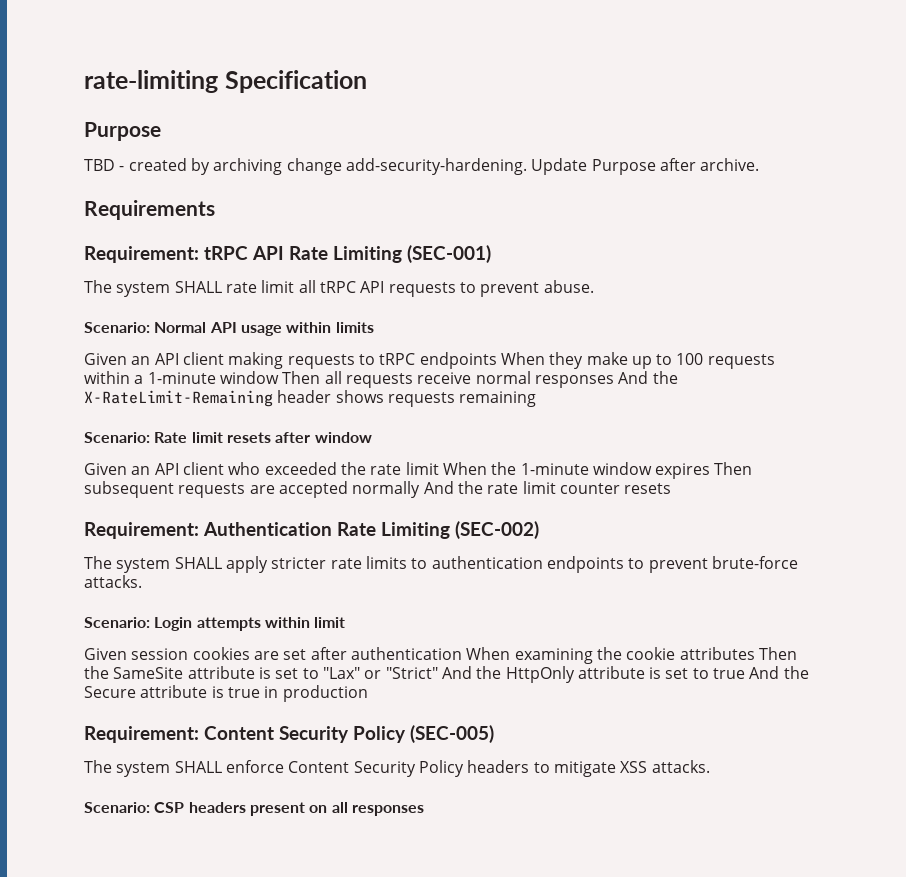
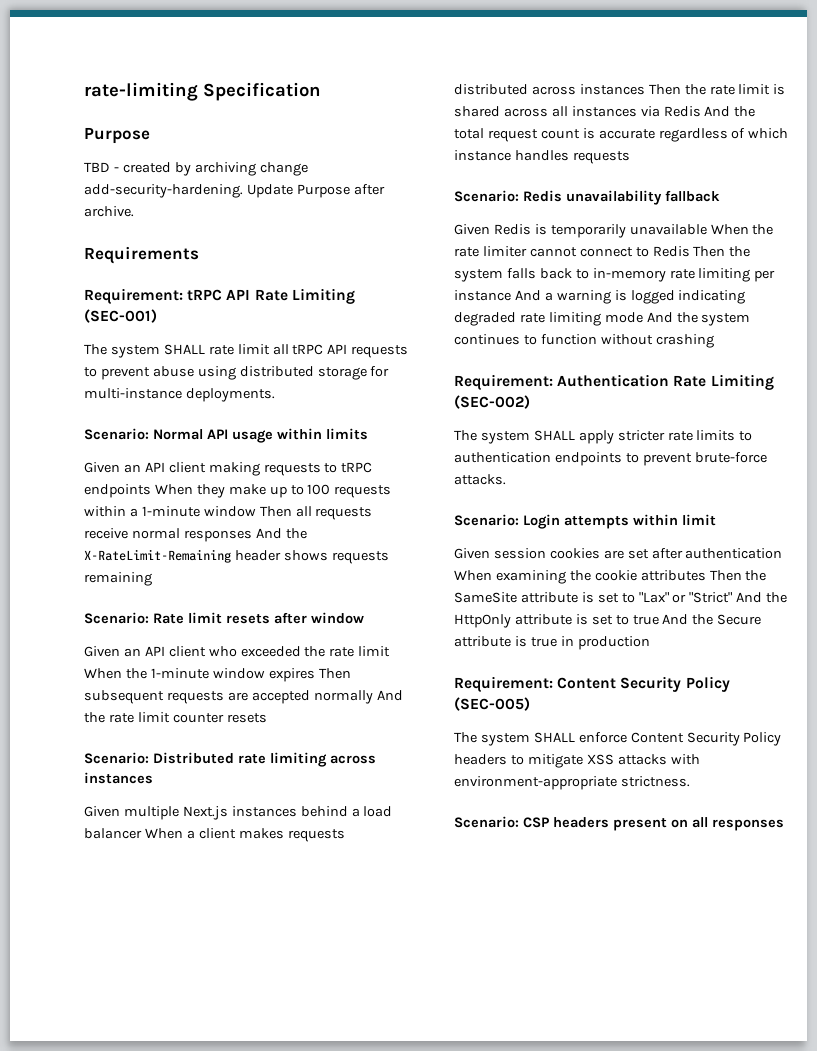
[543,280,594,293] abuse. -> [152,366,390,380] [84,388,275,402] abuse using distributed storage for multi-instance deployments.
(672, 488) none -> [84,752,376,767] [84,772,153,784] [84,806,393,820] [84,828,345,842] [454,84,786,95] [454,106,756,117] [454,128,789,142] [454,150,630,164] [454,190,720,205] [454,224,774,238] [454,246,751,257] [454,268,776,282] [454,290,746,304] [454,312,751,326] [454,334,714,348] // Scenario: Distributed rate limiting across instances // Given multiple Next.js instances behind a load balancer When a client makes requests distributed across instances Then the rate limit is shared across all instances via Redis And the total request count is accurate regardless of which instance handles requests // Scenario: Redis unavailability fallback // Given Redis is temporarily unavailable When the rate limiter cannot connect to Redis Then the system falls back to in-memory rate limiting per instance And a warning is logged indicating degraded rate limiting mode And the system continues to function without crashing
[651,760,710,773] attacks. -> [617,754,700,765] [454,776,690,790] attacks with environment-appropriate strictness.

